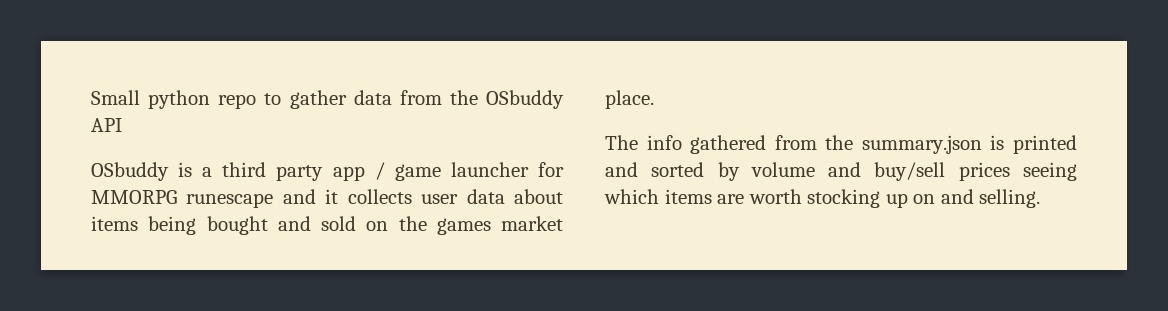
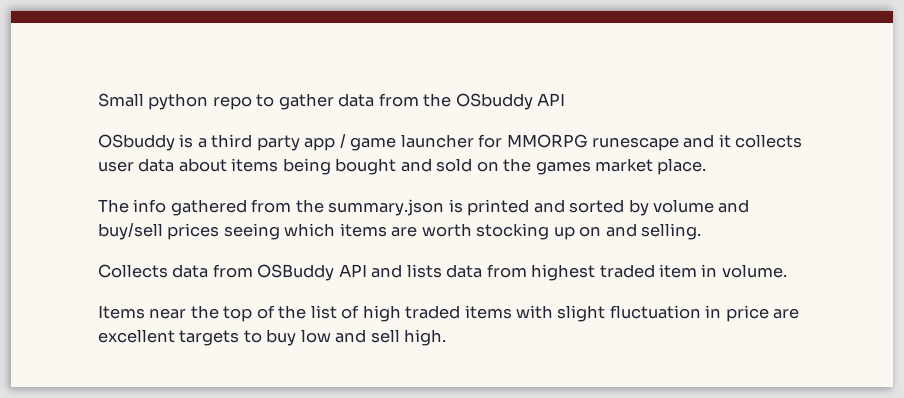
(1041, 198) none -> [98,264,787,281] [98,305,800,322] [98,329,447,346] // Collects data from OSBuddy API and lists data from highest traded item in volume. // Items near the top of the list of high traded items with slight fluctuation in price are excellent targets to buy low and sell high.

